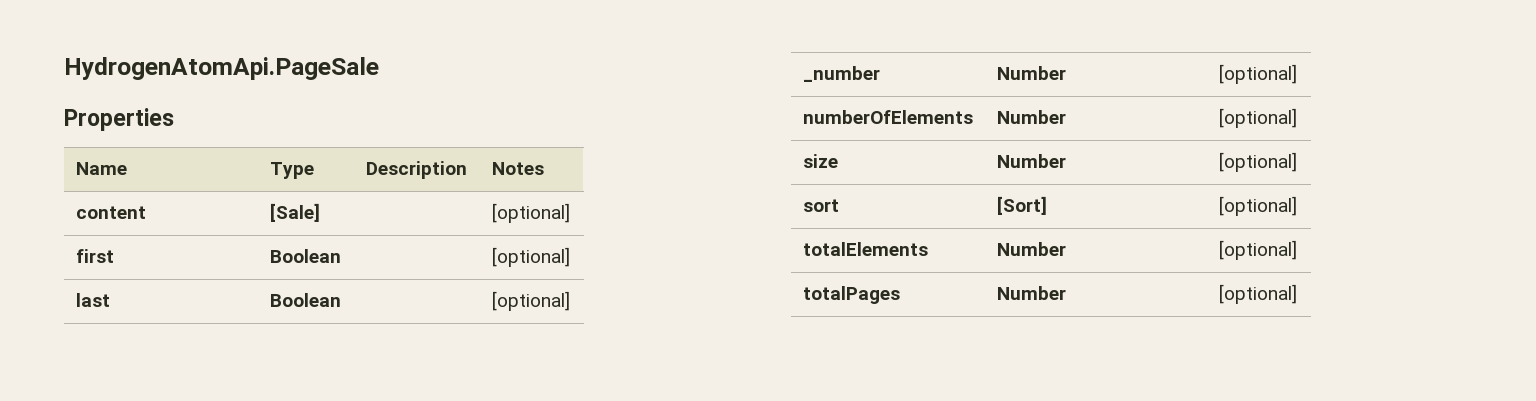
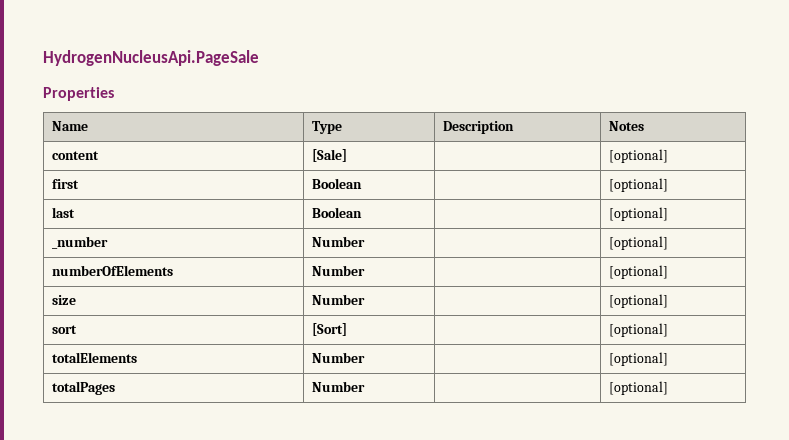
[64,57,379,80] HydrogenAtomApi.PageSale -> [43,50,259,66] HydrogenNucleusApi.PageSale

